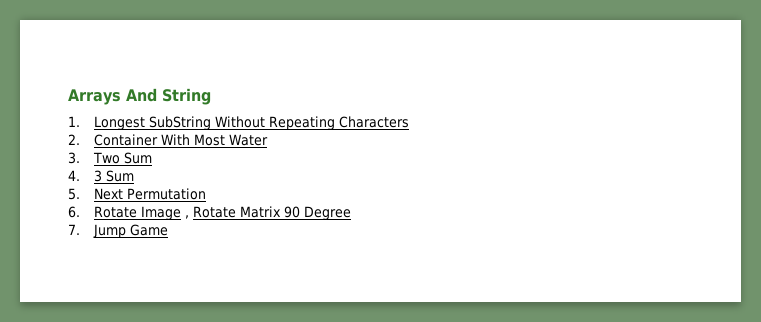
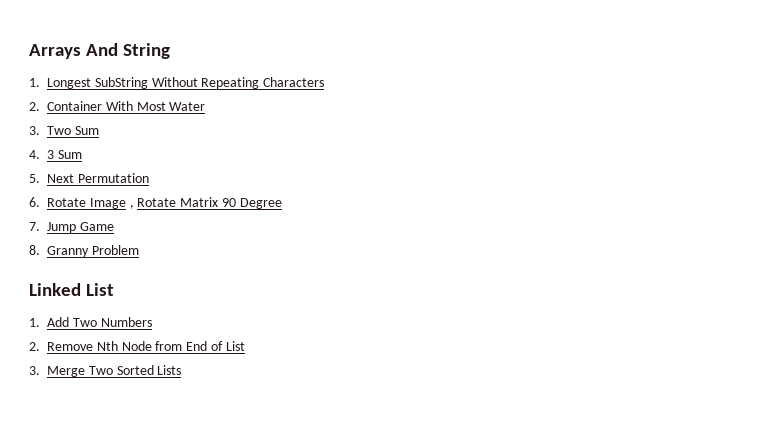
(169, 230) none -> [29,245,139,257] [29,283,115,296] [29,317,152,327] [29,341,245,351] [29,365,182,377] // 8. Granny Problem // Linked List // 1. Add Two Numbers // 2. Remove Nth Node from End of List // 3. Merge Two Sorted Lists

